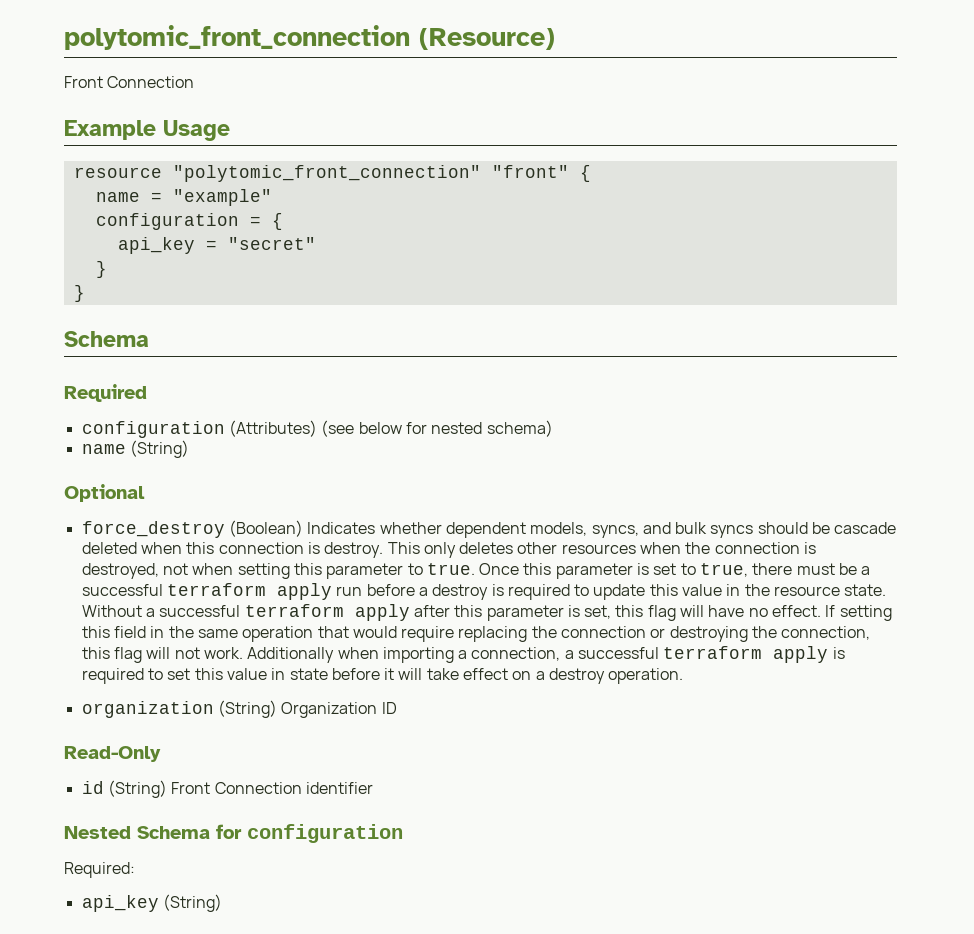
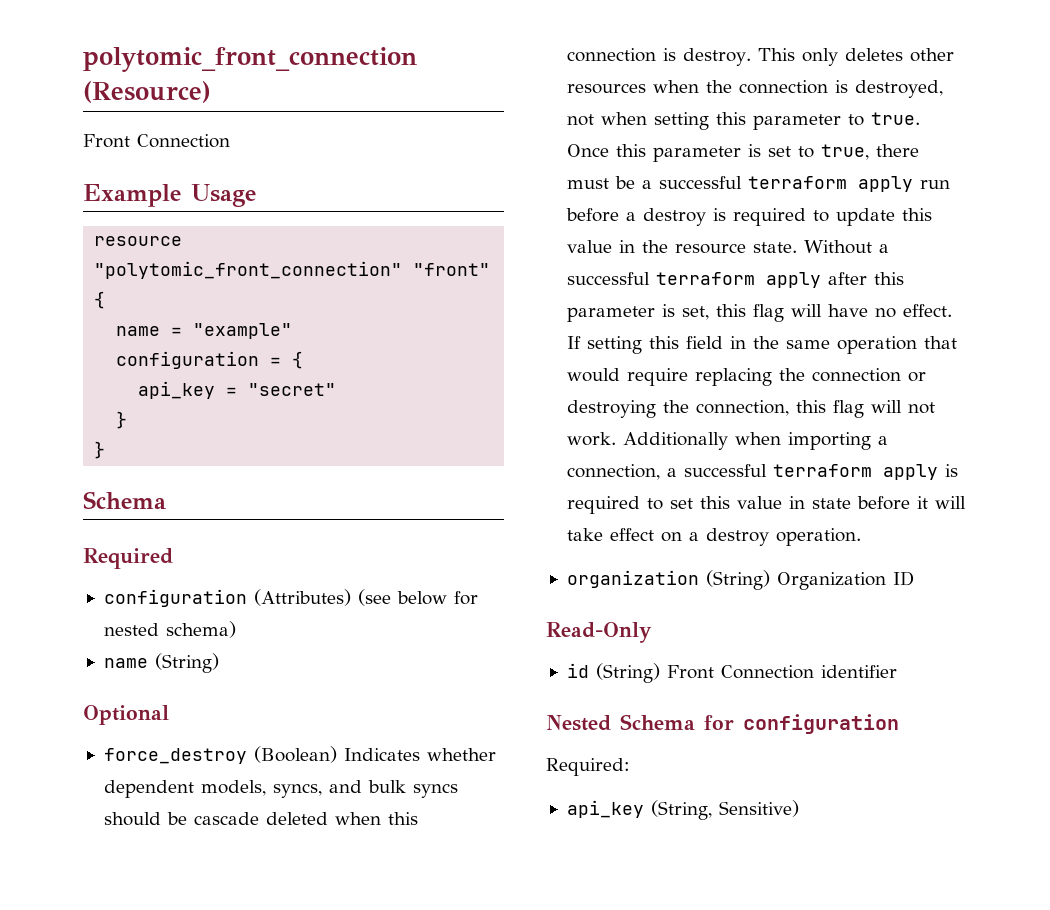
[162,894,222,912] (String) -> [650,800,799,820] (String, Sensitive)

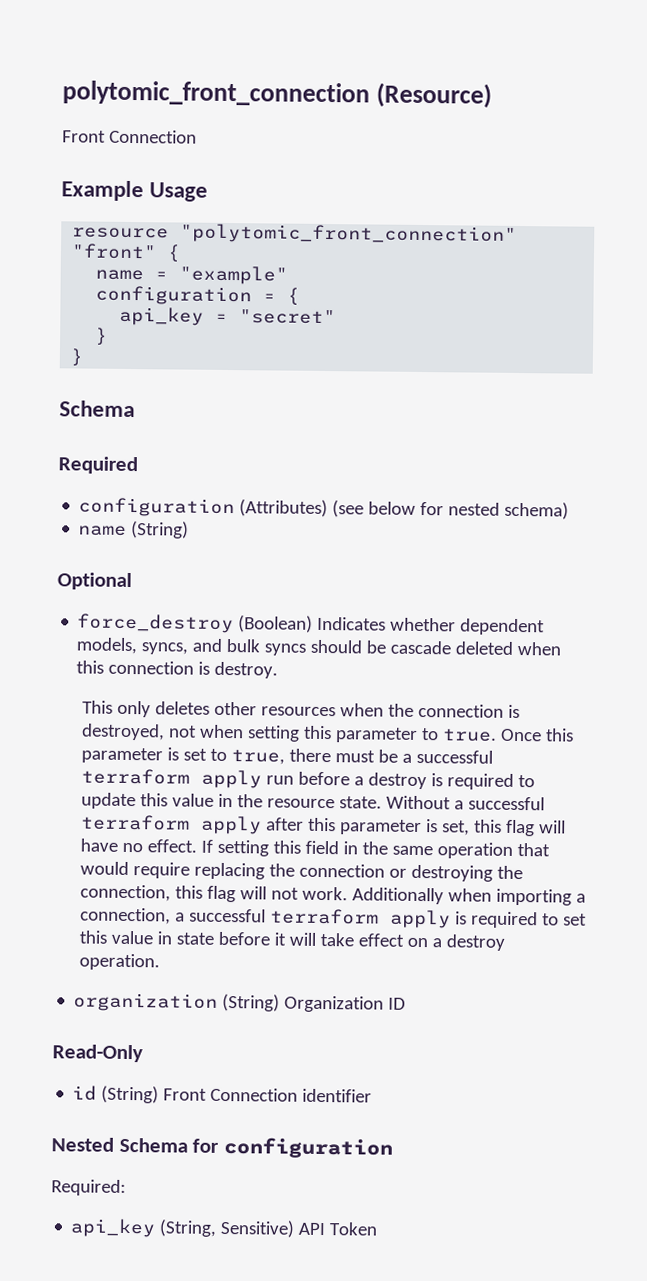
(751, 57) none -> (279, 670) //
(799, 808) none -> [298,1222,379,1236] API Token

